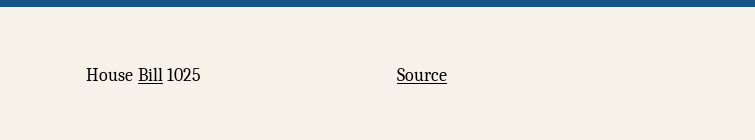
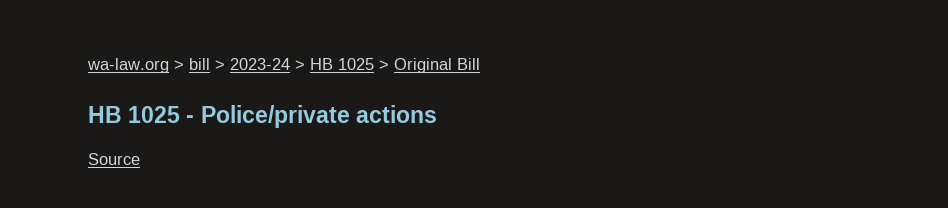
[86,68,133,81] House -> [87,58,452,73] wa-law.org > bill > 2023-24 > HB 1025 > Original
[167,68,202,81] 1025 -> [88,105,437,128] // HB 1025 - Police/private actions

